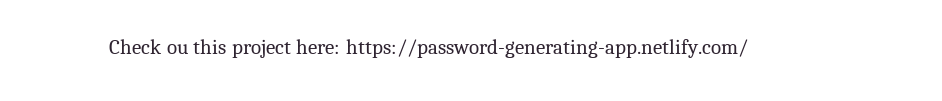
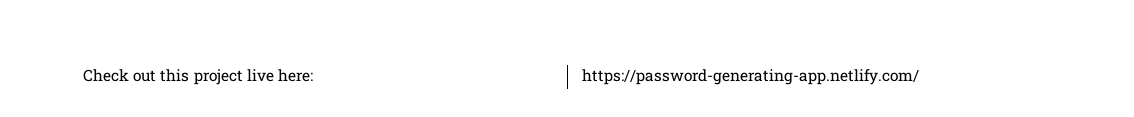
[166,44,188,54] ou -> [133,70,157,82] out
(291, 48) none -> [246,69,274,82] live

